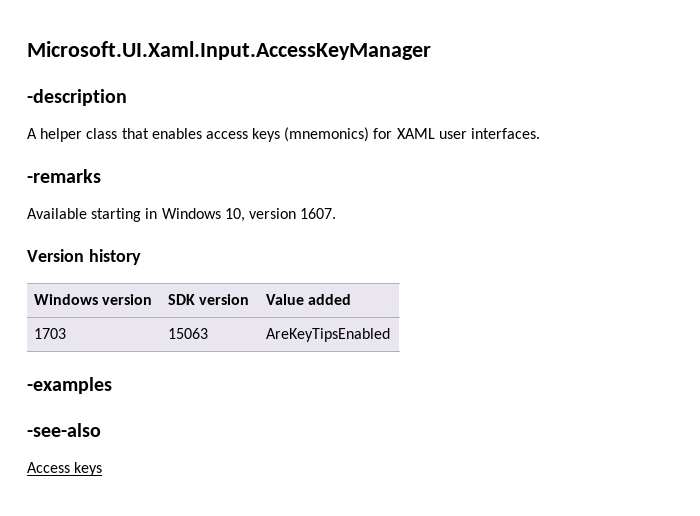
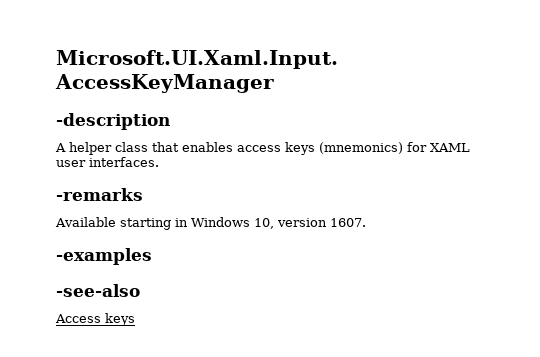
[27,249,141,265] [34,294,153,305] [168,294,250,305] [266,294,352,305] [34,328,67,339] [168,328,209,339] [266,328,391,342] // Version history // Windows version | SDK version | Value added // 1703 | 15063 | AreKeyTipsEnabled -> (366, 222) none

